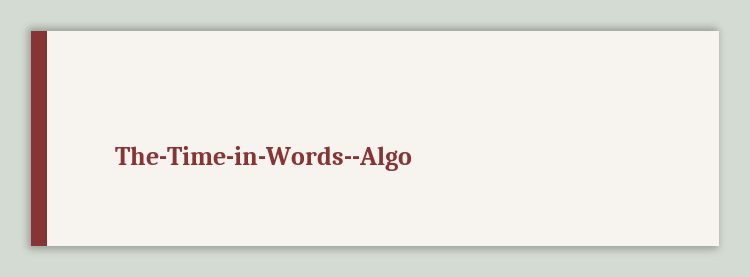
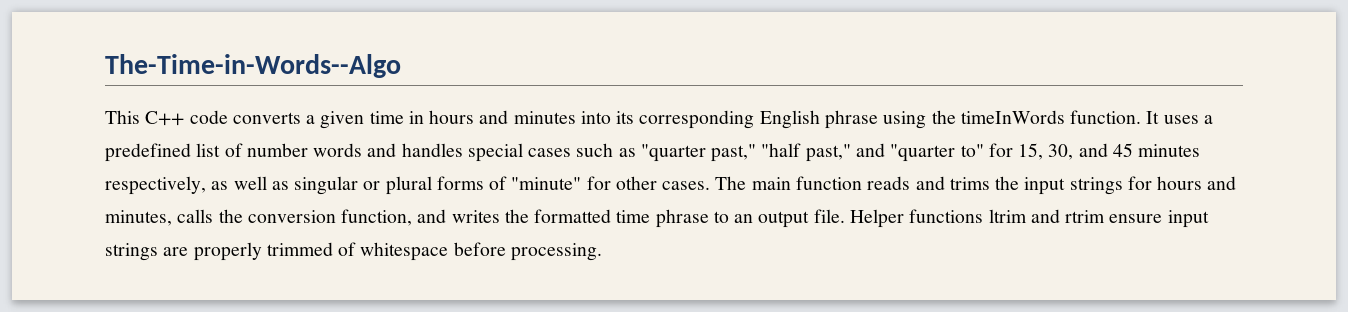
(412, 158) none -> [105,110,1213,129] [105,143,1201,162] [105,176,1237,195] [105,209,1209,228] [105,242,602,261] // This C++ code converts a given time in hours and minutes into its corresponding English phrase using the timeInWords function. It uses a predefined list of number words and handles special cases such as "quarter past," "half past," and "quarter to" for 15, 30, and 45 minutes respectively, as well as singular or plural forms of "minute" for other cases. The main function reads and trims the input strings for hours and minutes, calls the conversion function, and writes the formatted time phrase to an output file. Helper functions ltrim and rtrim ensure input strings are properly trimmed of whitespace before processing.

